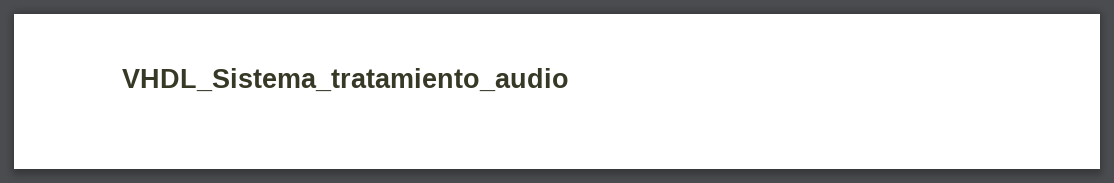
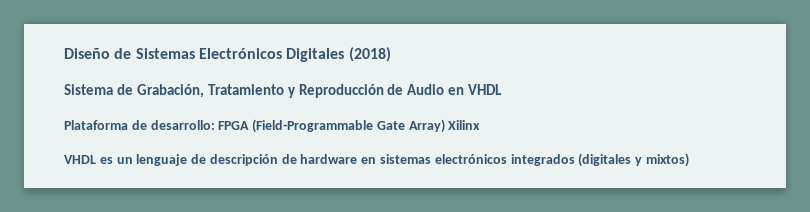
[122,68,569,92] VHDL_Sistema_tratamiento_audio -> [64,47,391,62] [64,84,503,98] [64,119,481,133] [64,153,689,167] Diseño de Sistemas Electrónicos Digitales (2018) // Sistema de Grabación, Tratamiento y Reproducción de Audio en VHDL // Plataforma de desarrollo: FPGA (Field-Programmable Gate Array) Xilinx // VHDL es un lenguaje de descripción de hardware en sistemas electrónicos integrados (digitales y mixtos)

